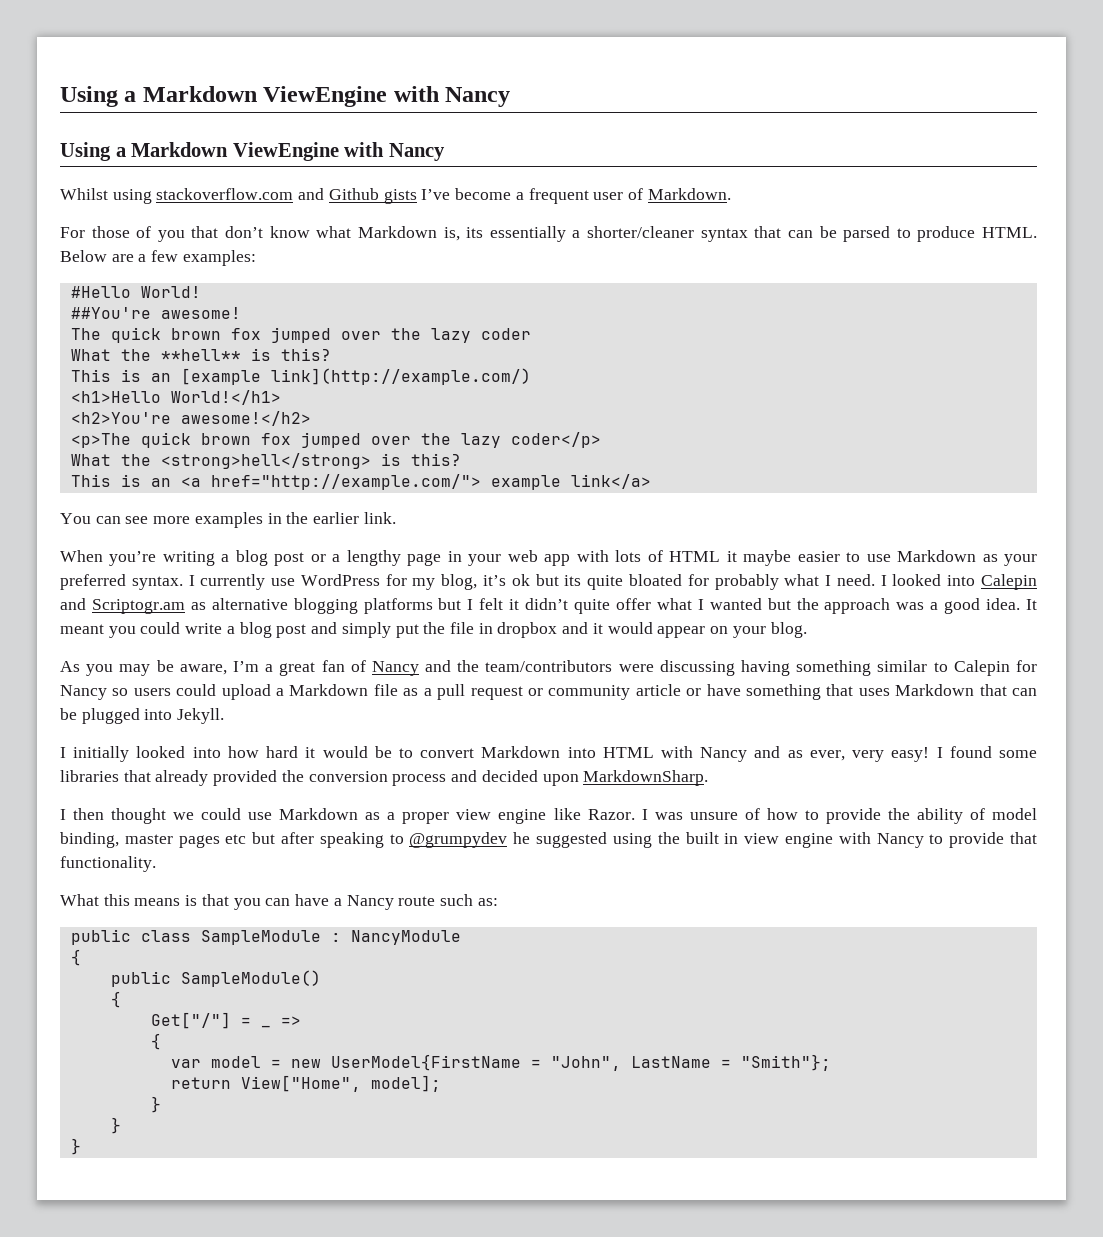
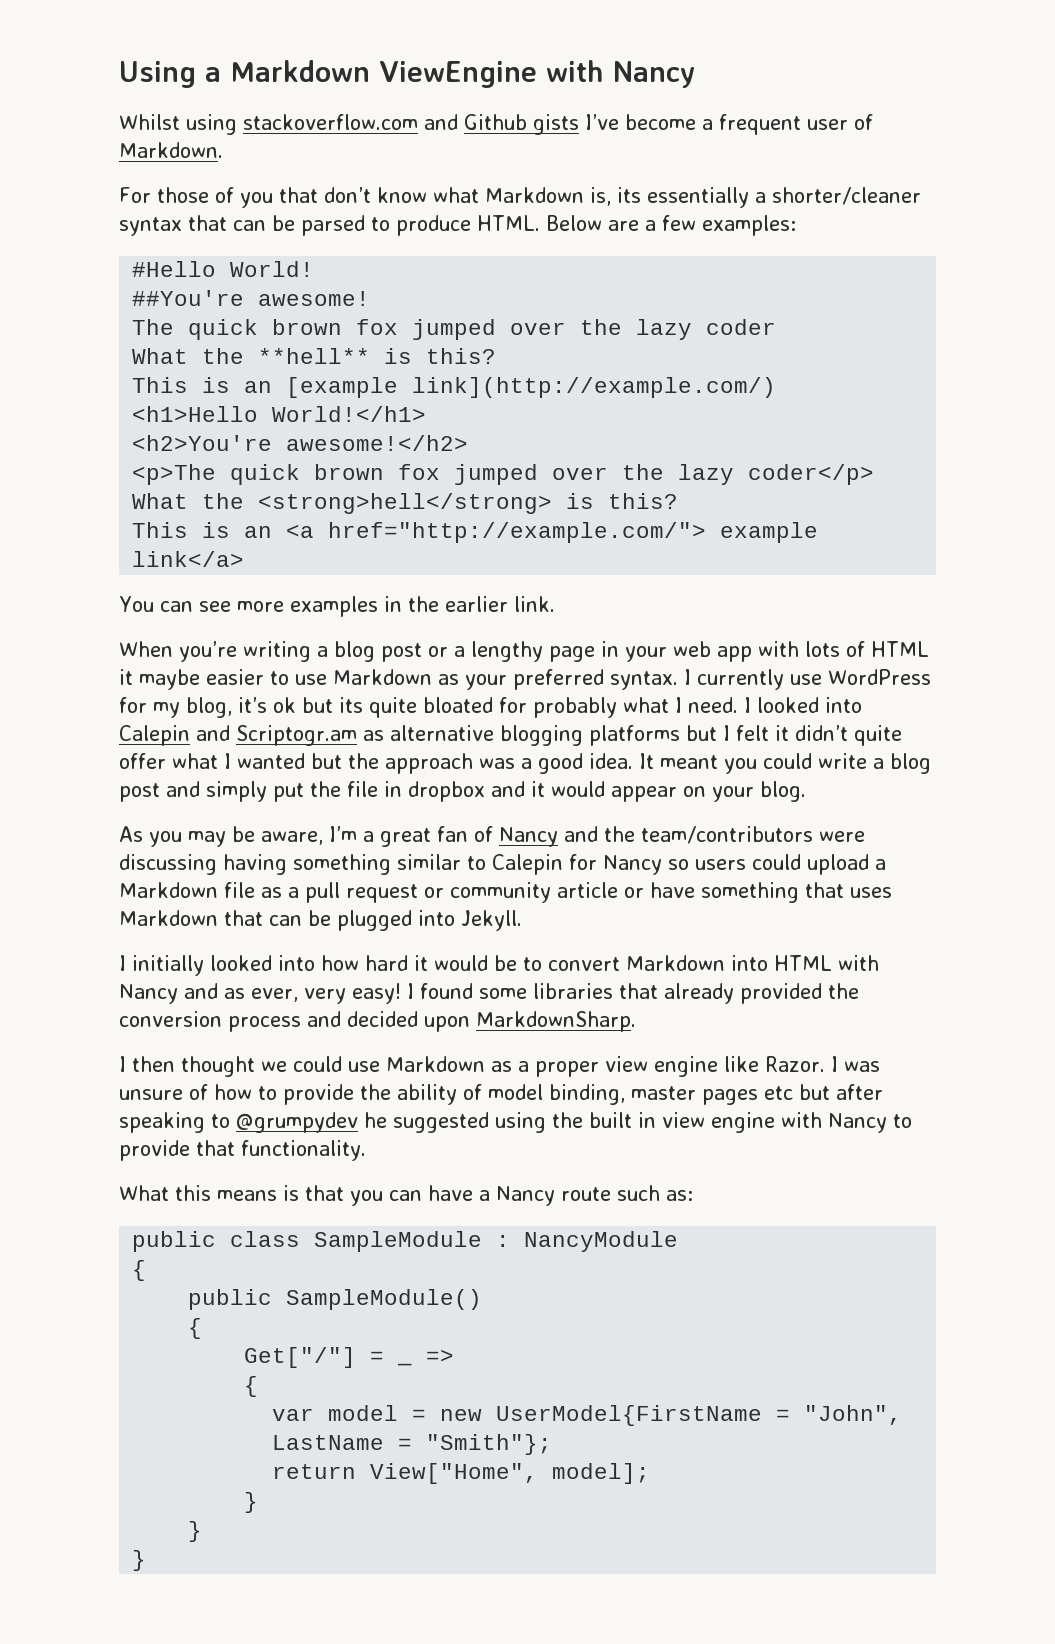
[60,86,511,107] [60,142,445,161] Using a Markdown ViewEngine with Nancy // Using a Markdown ViewEngine with Nancy -> [119,60,695,88] Using a Markdown ViewEngine with Nancy

